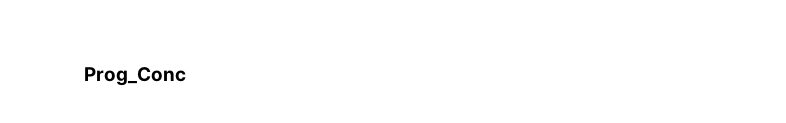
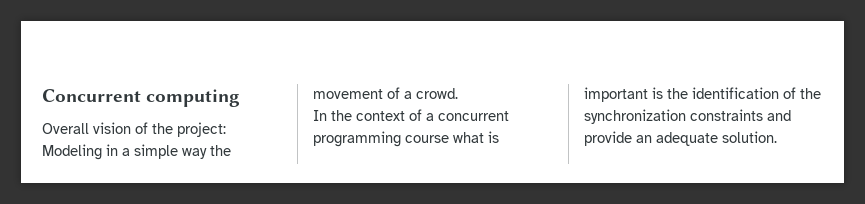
[84,67,186,86] Prog_Conc -> [42,89,241,107] [42,122,226,137] [42,144,231,160] [313,87,458,99] [313,109,509,121] [313,131,499,147] [584,87,821,102] [584,109,791,124] [584,131,777,146] Concurrent computing // Overall vision of the project: Modeling in a simple way the movement of a crowd. // In the context of a concurrent programming course what is important is the identification of the synchronization constraints and provide an adequate solution.

